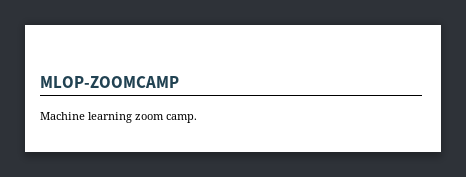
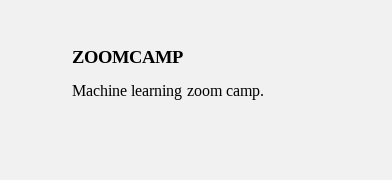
[40,76,179,88] MLOP-ZOOMCAMP -> [72,51,183,63] ZOOMCAMP

